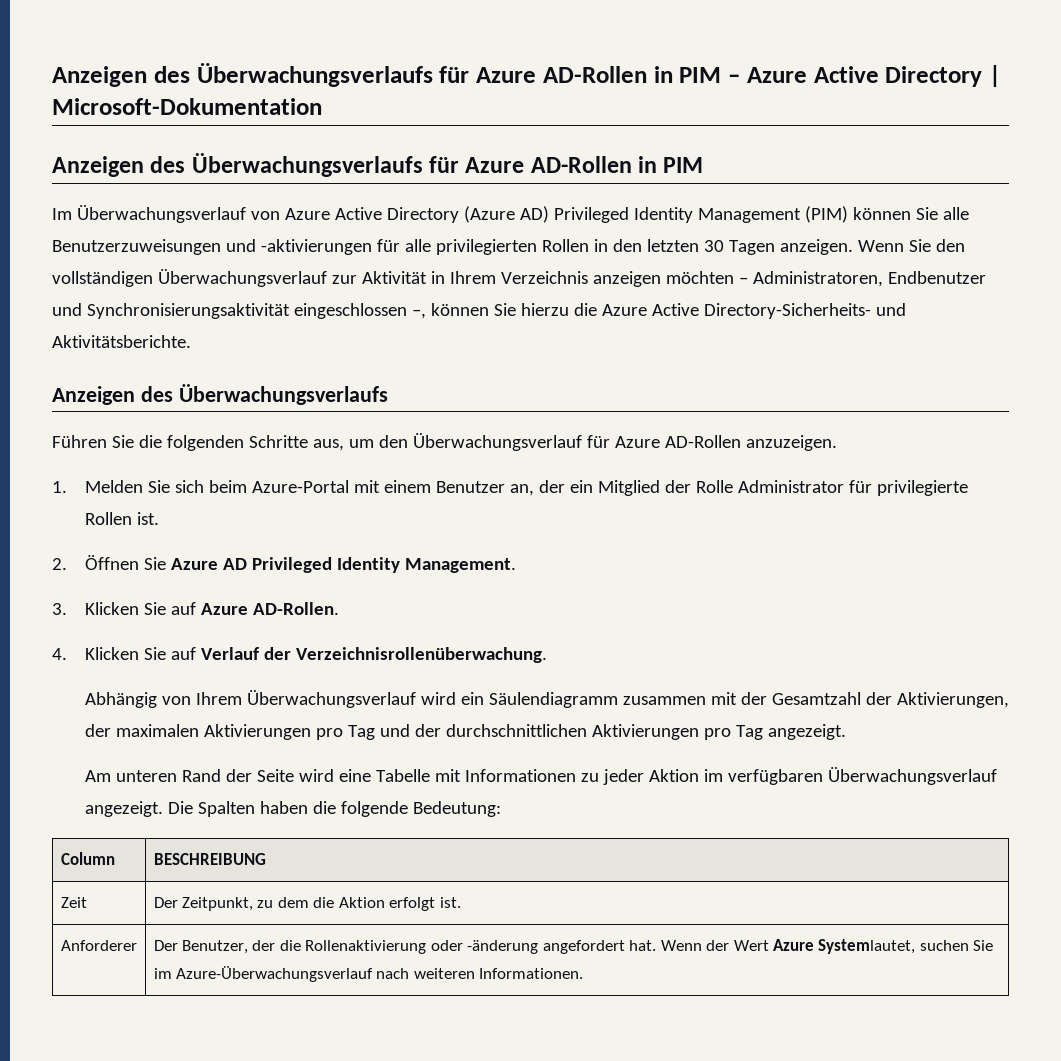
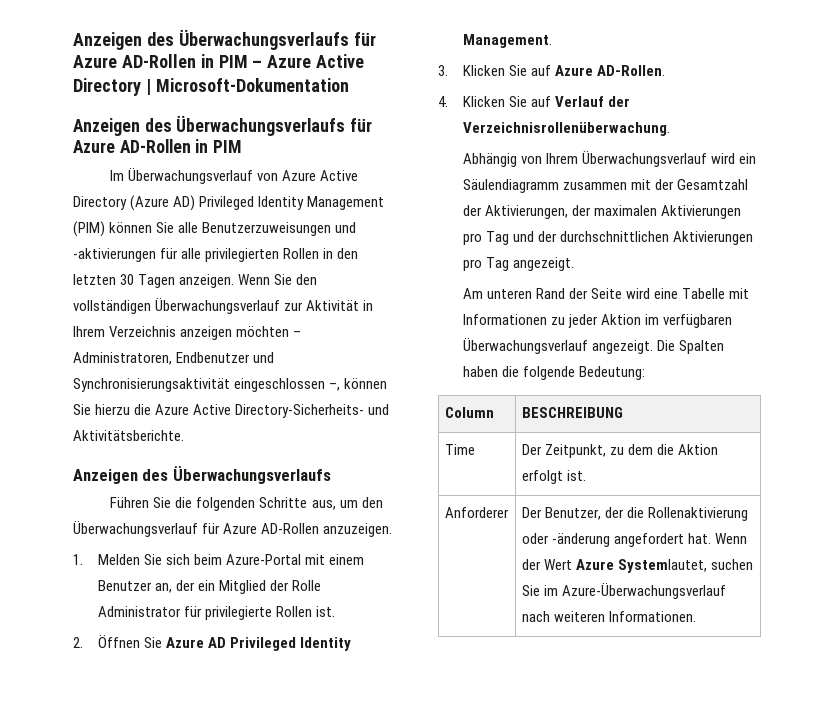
[60,897,87,908] Zeit -> [444,444,475,455] Time

